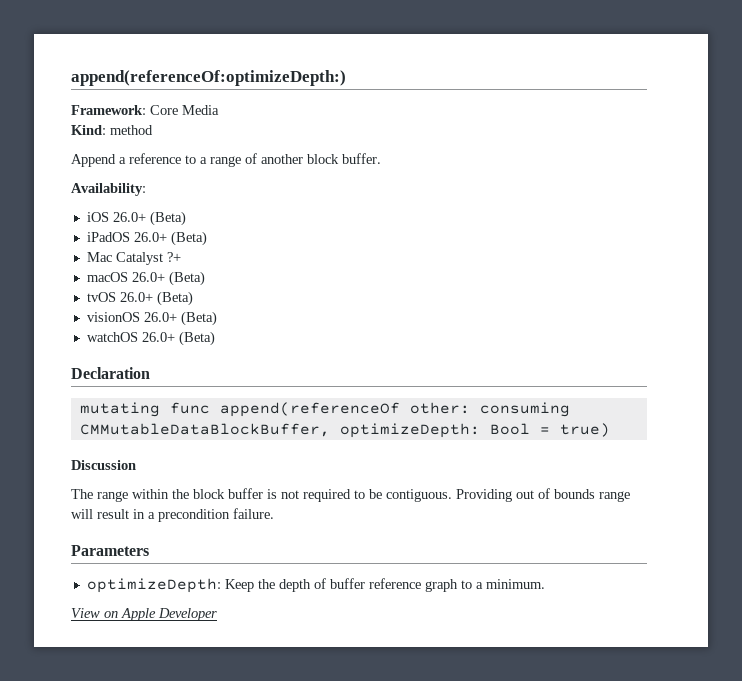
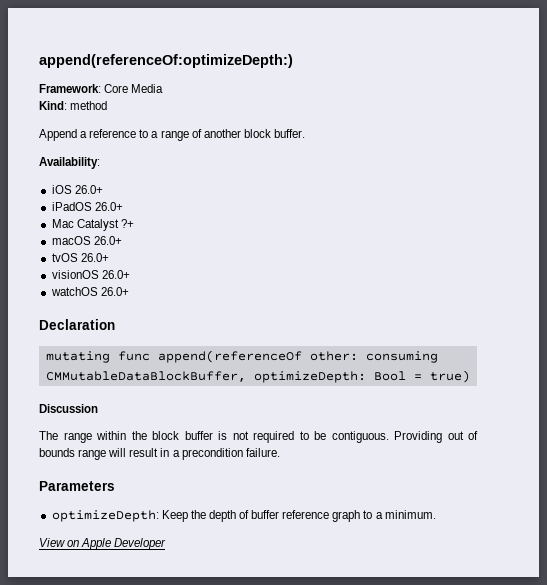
[149,211,186,226] (Beta) -> (103, 189) none
[170,231,207,246] (Beta) -> (123, 206) none
[168,271,205,286] (Beta) -> (122, 240) none
[156,291,193,306] (Beta) -> (109, 257) none
[180,311,217,326] (Beta) -> (130, 274) none
[178,331,215,346] (Beta) -> (129, 291) none

